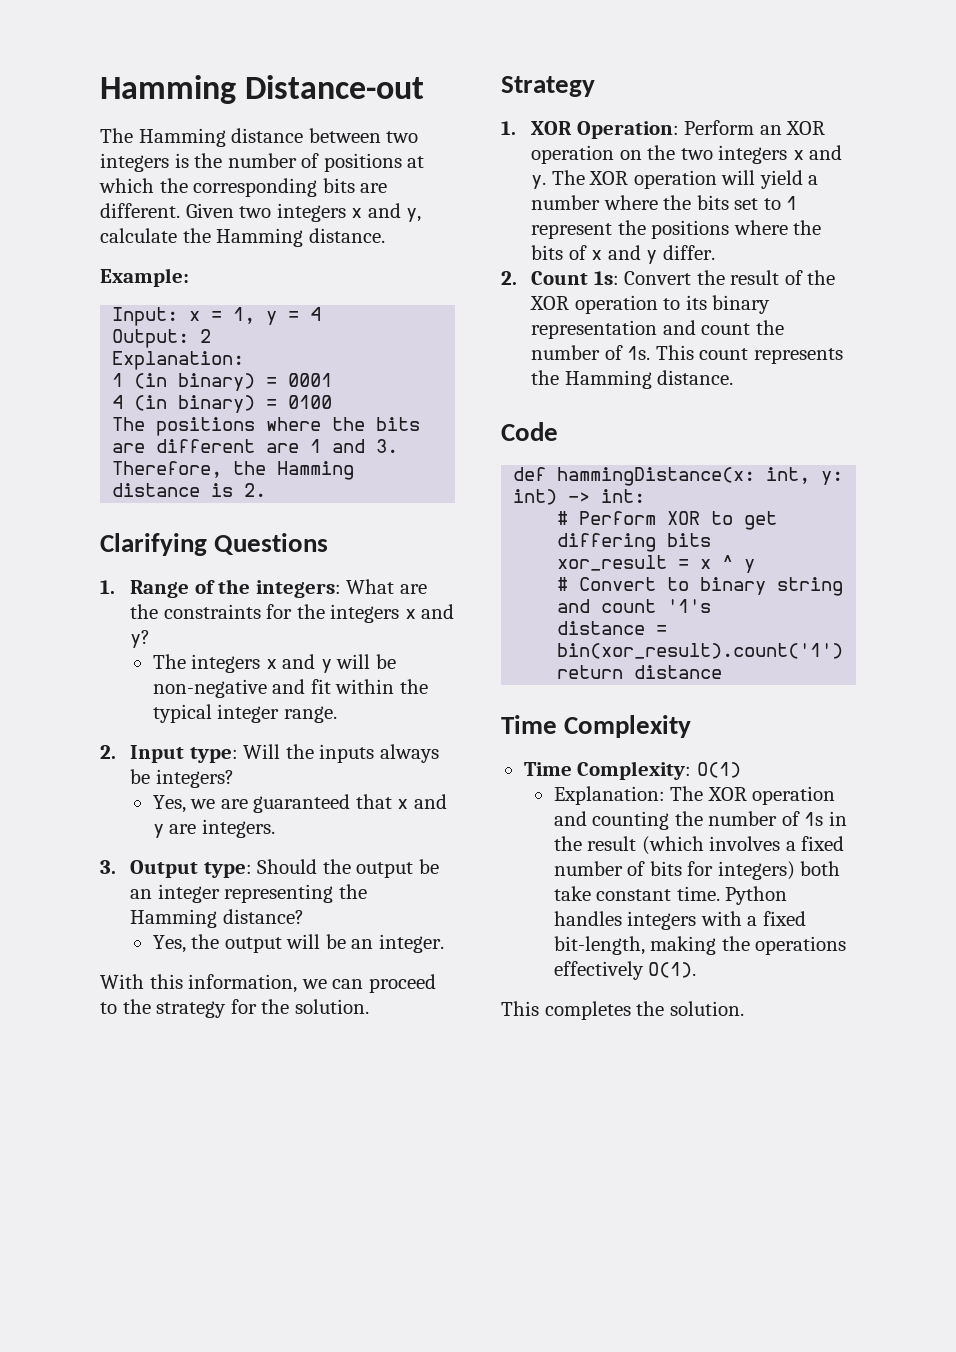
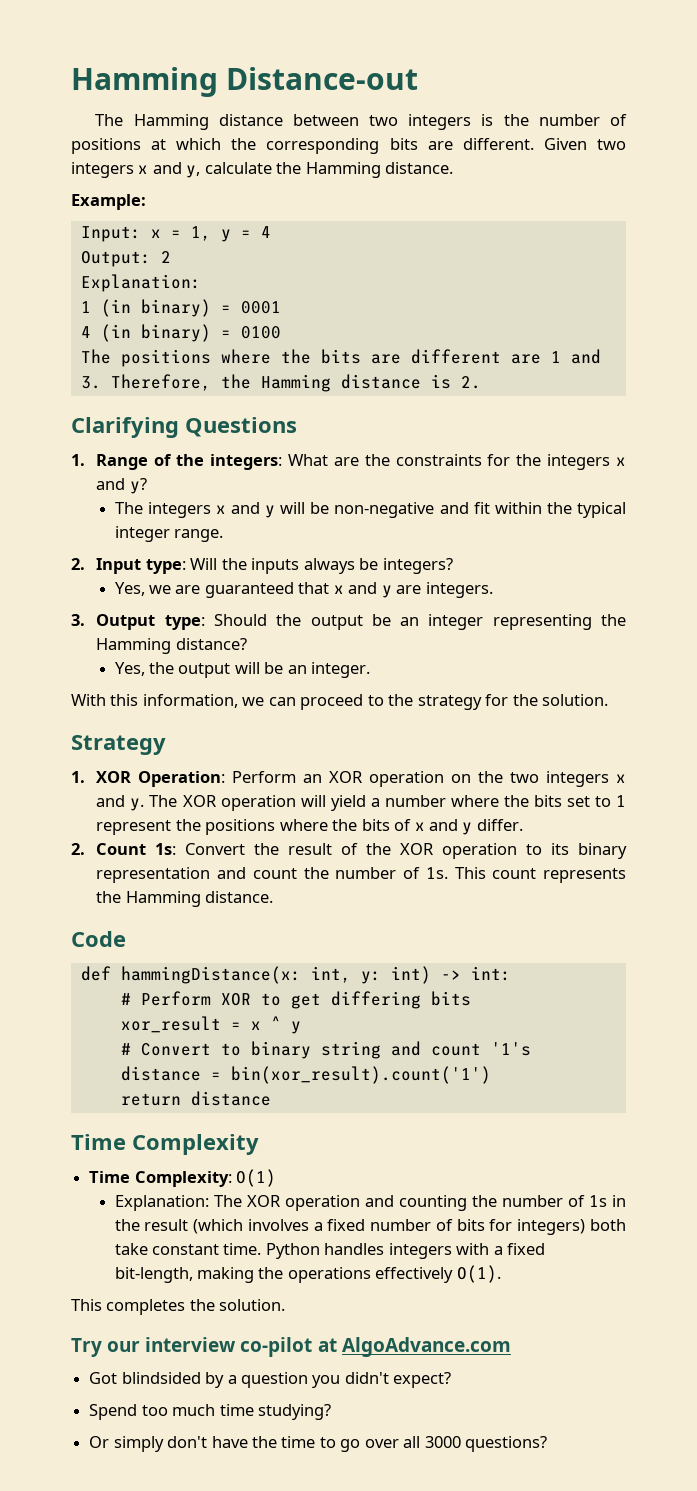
(744, 1008) none -> [71,1337,511,1357] [89,1372,452,1388] [89,1404,331,1420] [89,1436,548,1452] // Try our interview co-pilot at AlgoAdvance.com // Got blindsided by a question you didn't expect? // Spend too much time studying? // Or simply don't have the time to go over all 3000 questions?

